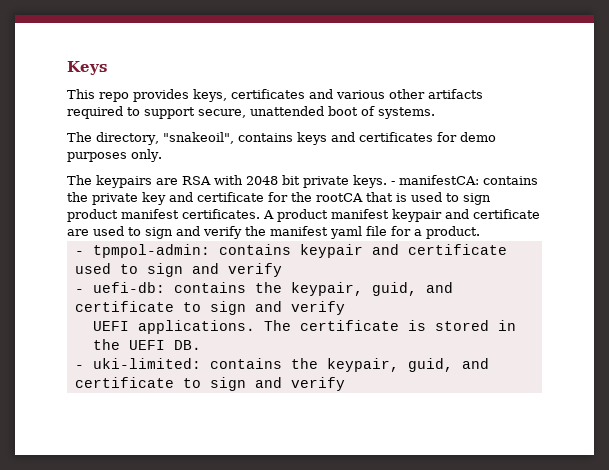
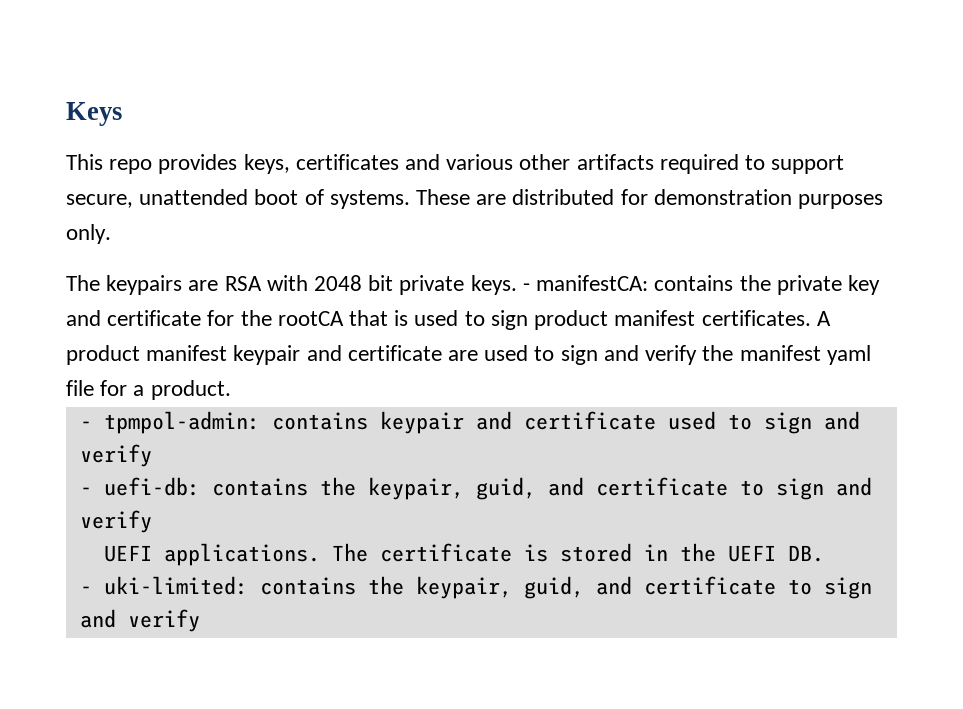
[67,132,496,145] // The directory, "snakeoil", contains keys and certificates for demo -> [416,189,792,205] These are distributed for demonstration

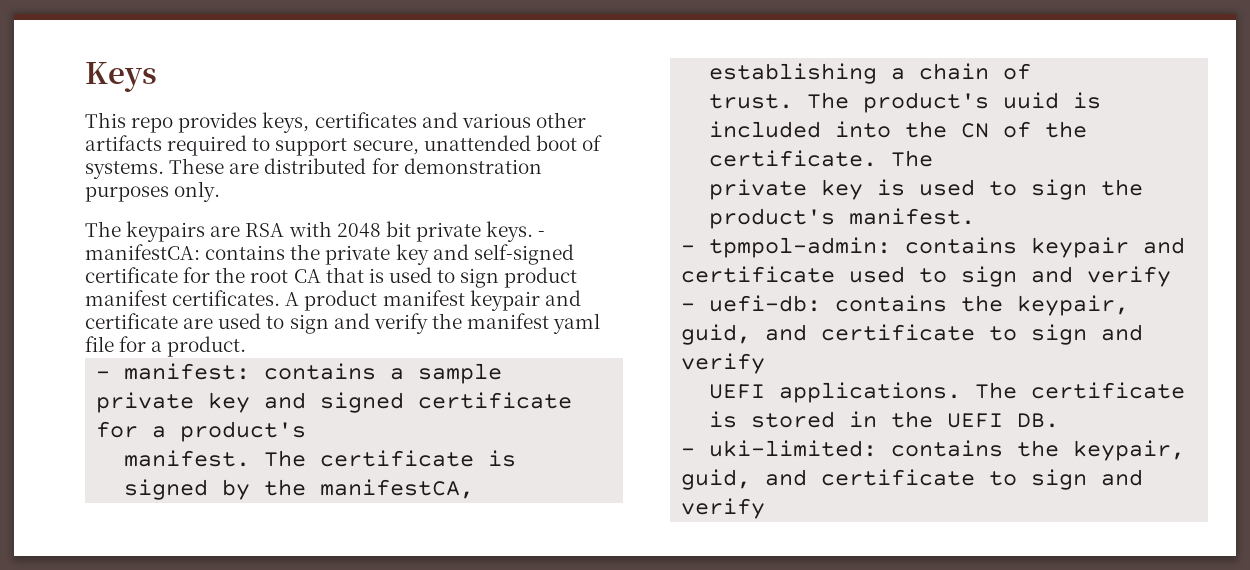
(101, 318) none -> [473,244,574,265] self-signed
[277,311,344,326] rootCA -> [250,269,321,283] root CA
(231, 390) none -> [96,363,503,384] [96,392,573,413] [96,421,307,442] [124,450,517,467] [124,479,475,500] [709,63,1032,84] [709,92,1102,113] [709,121,1088,138] [709,150,934,167] [709,179,1144,200] [709,208,976,229] // - manifest: contains a sample private key and signed certificate for a product's // manifest. The certificate is signed by the manifestCA, establishing a chain of // trust. The product's uuid is included into the CN of the certificate. The // private key is used to sign the product's manifest.

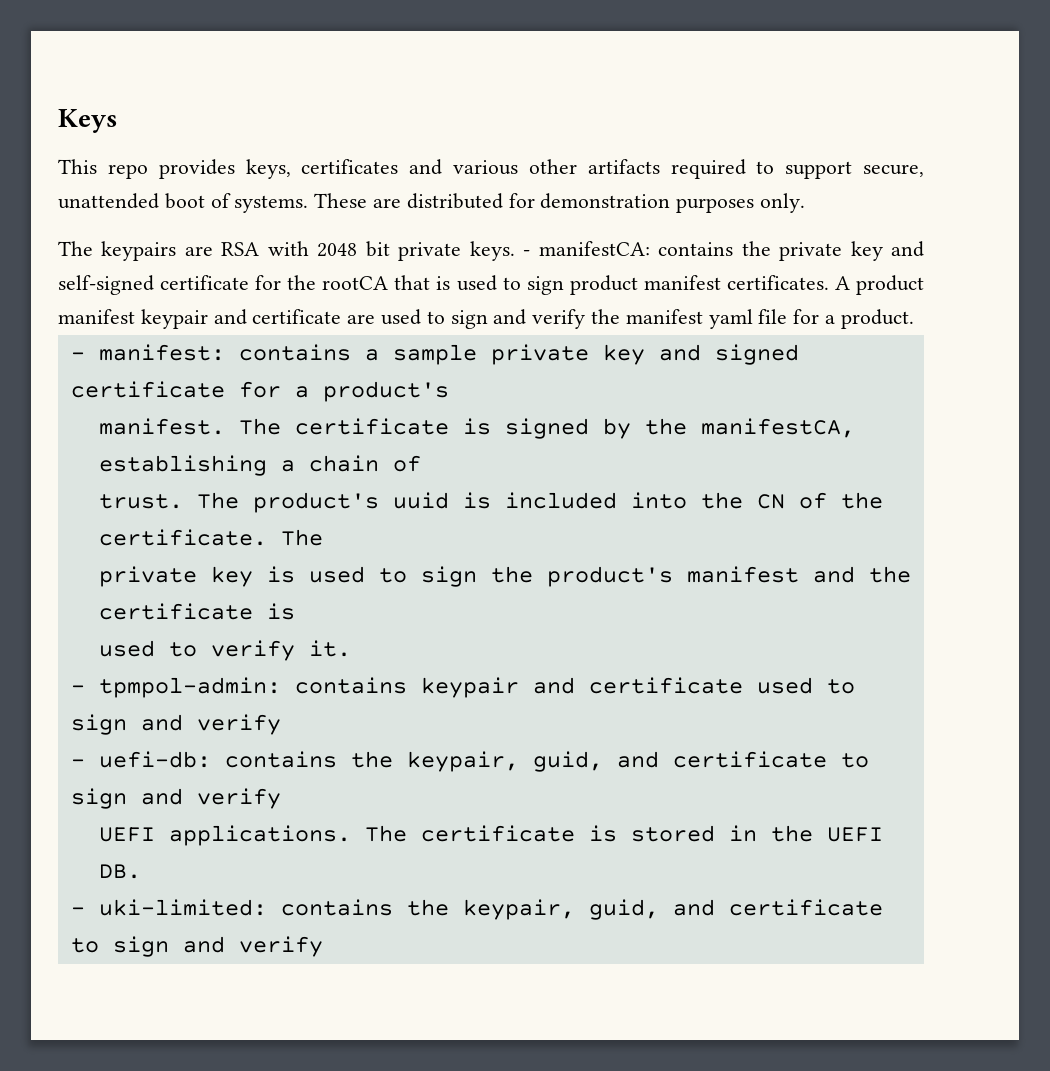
[250,269,321,283] root CA -> [322,276,389,290] rootCA
[849,208,976,225] manifest. -> [686,566,911,583] [98,603,295,620] [98,640,351,661] manifest and the certificate is // used to verify it.

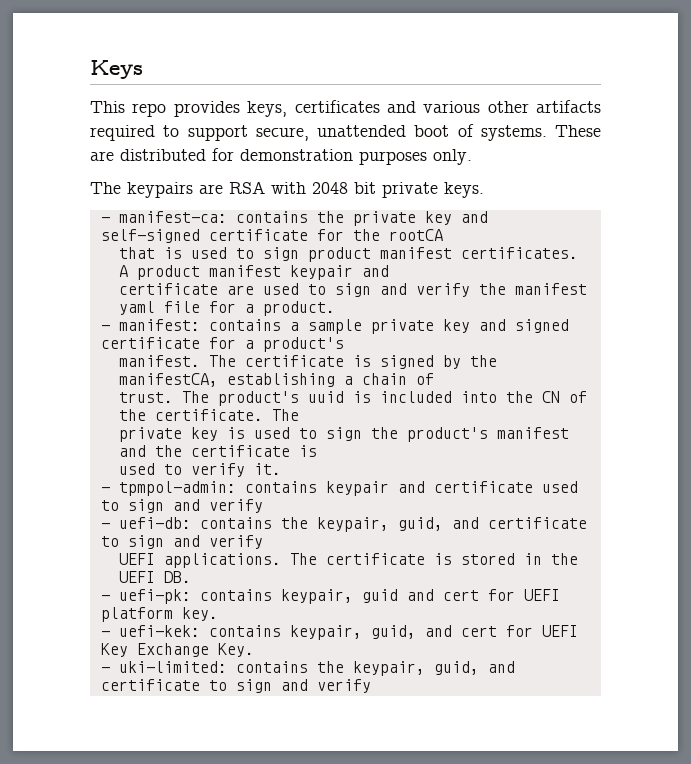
[523,241,650,256] - manifestCA: -> [100,211,227,223] // - manifest-ca:
(389, 283) none -> (443, 235) //
(247, 317) none -> (389, 271) //
(141, 871) none -> [100,589,560,604] [100,607,218,622] [100,625,578,640] [100,643,254,657] // - uefi-pk: contains keypair, guid and cert for UEFI platform key. // - uefi-kek: contains keypair, guid, and cert for UEFI Key Exchange Key.

